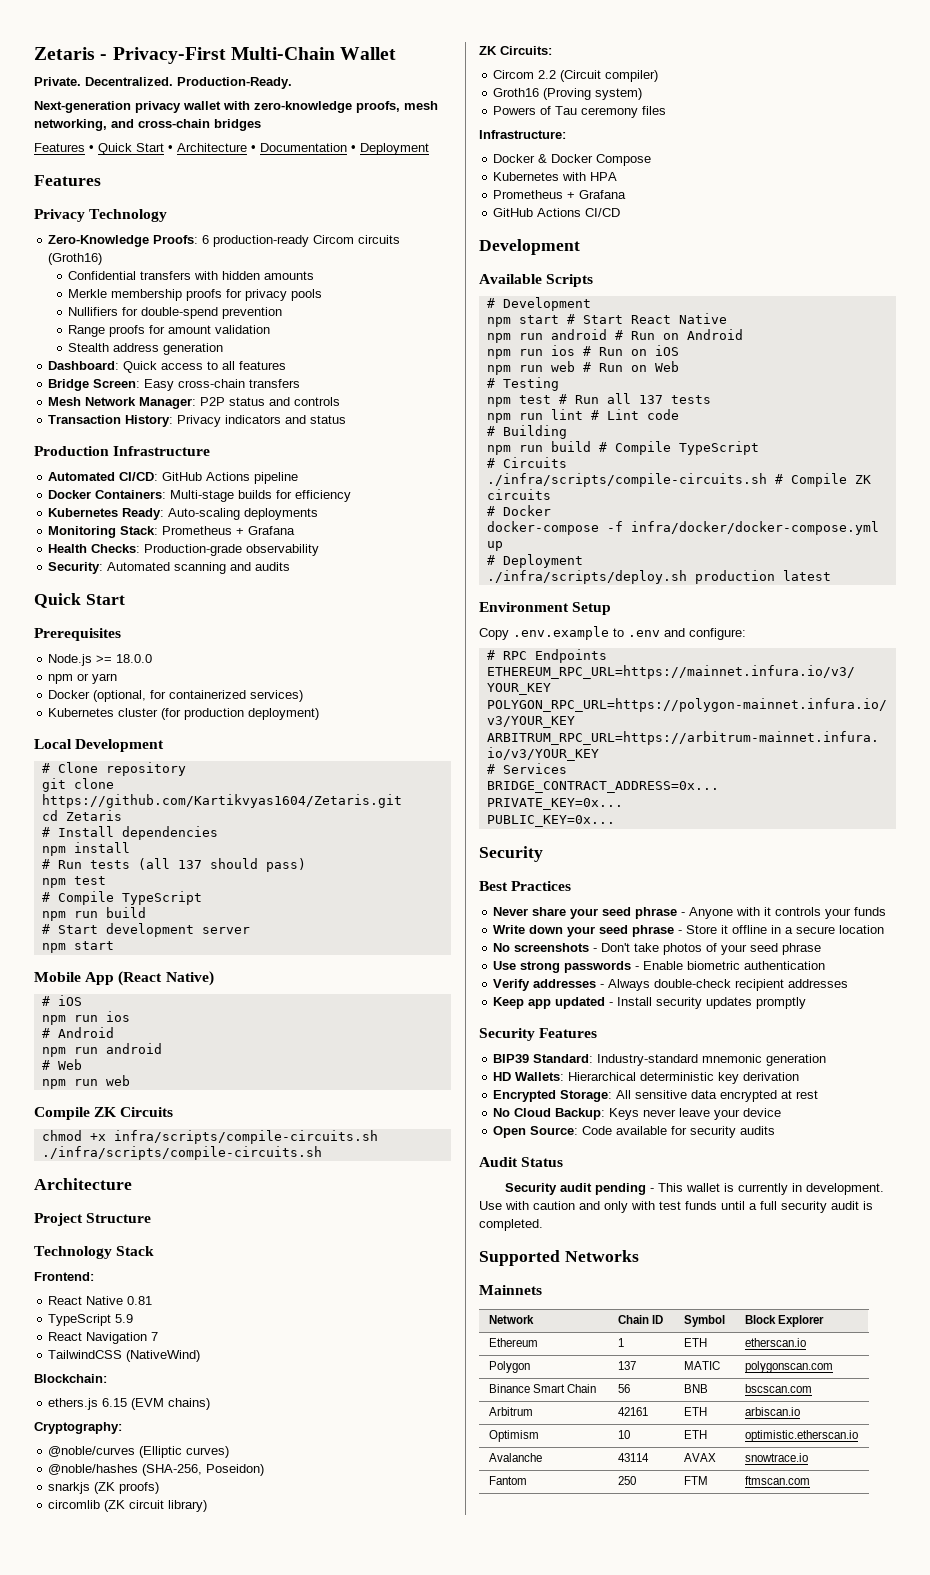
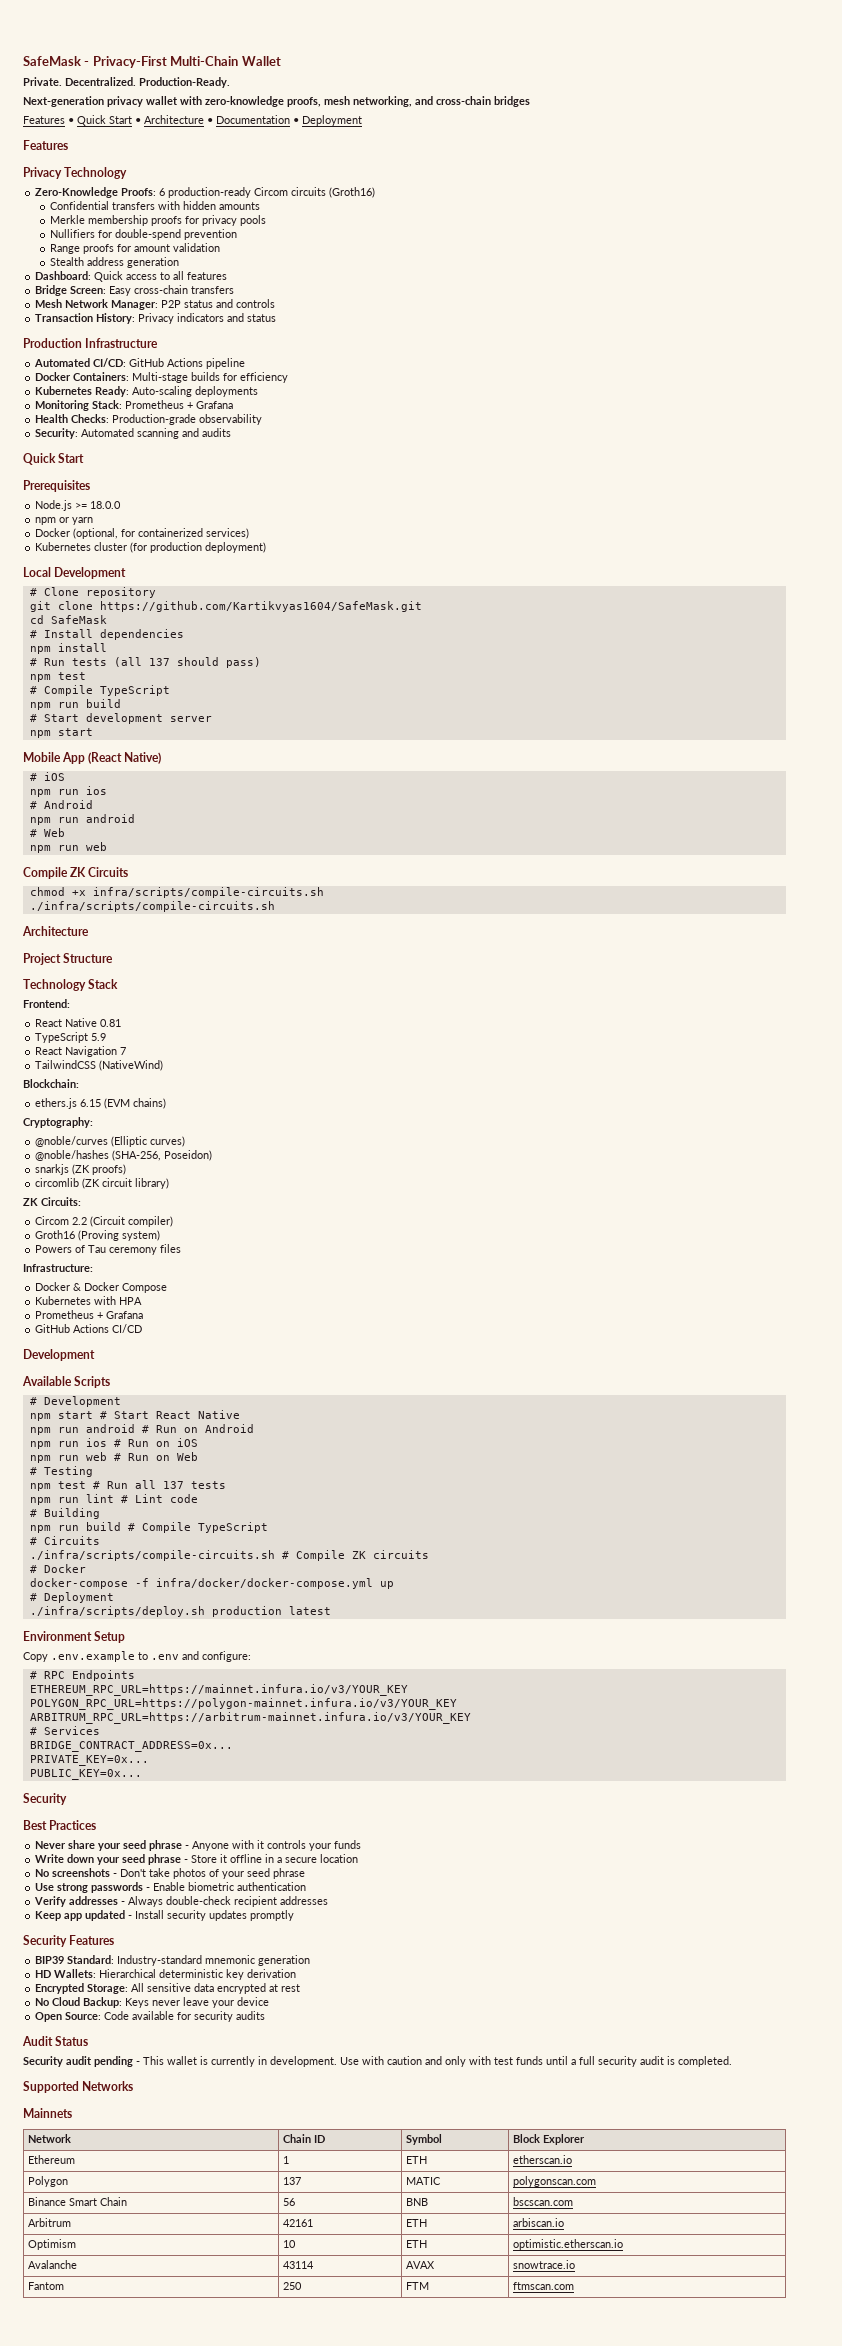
[34,47,95,60] Zetaris -> [23,56,81,66] SafeMask
[41,794,402,808] https://github.com/Kartikvyas1604/Zetaris.git -> [99,601,422,612] https://github.com/Kartikvyas1604/SafeMask.git
[65,810,122,821] Zetaris -> [50,615,107,624] SafeMask

